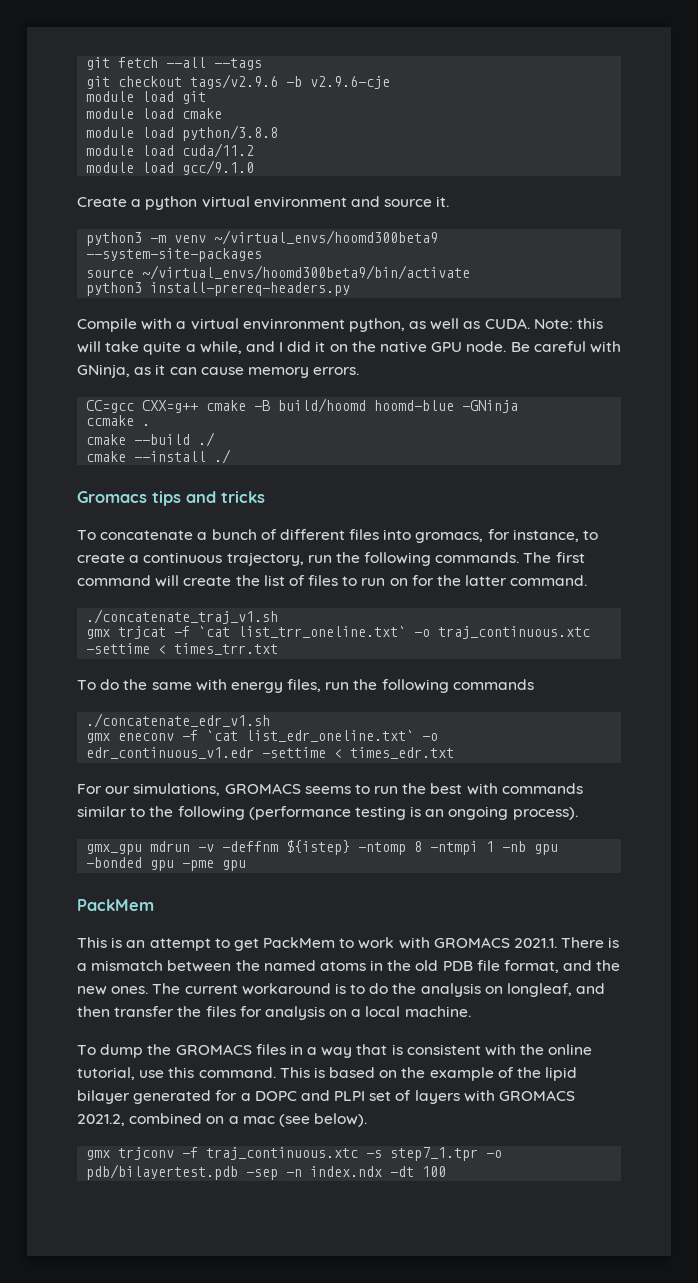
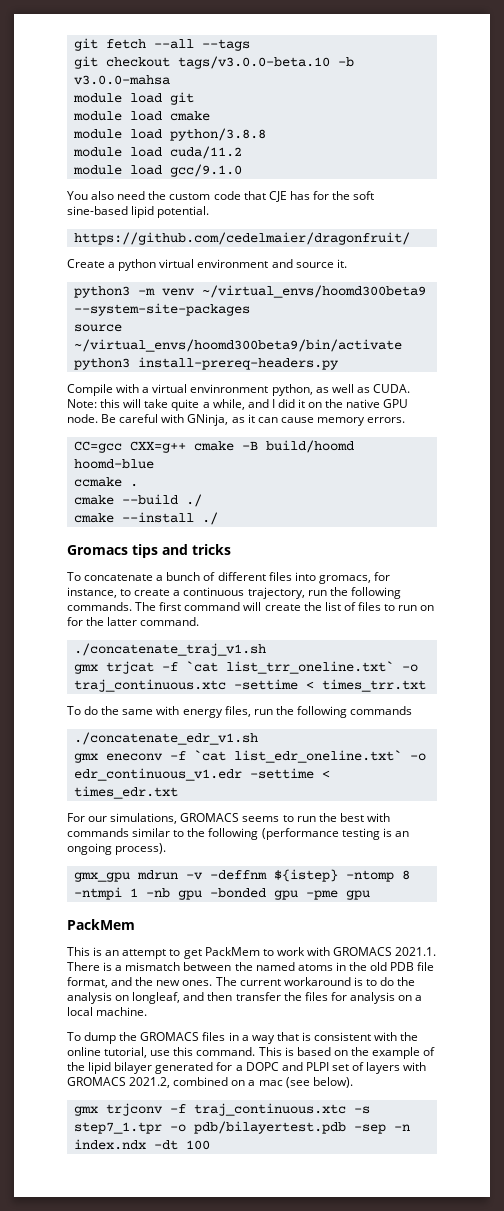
[190,74,391,89] tags/v2.9.6 -b v2.9.6-cje -> [177,56,354,69] [73,75,170,85] tags/v3.0.0-beta.10 -b v3.0.0-mahsa
(255, 167) none -> [67,191,375,202] [67,206,210,218] [73,232,410,245] // You also need the custom code that CJE has for the soft sine-based lipid potential. // https://github.com/cedelmaier/dragonfruit/
[462,400,519,413] -GNinja -> (154, 464) none

